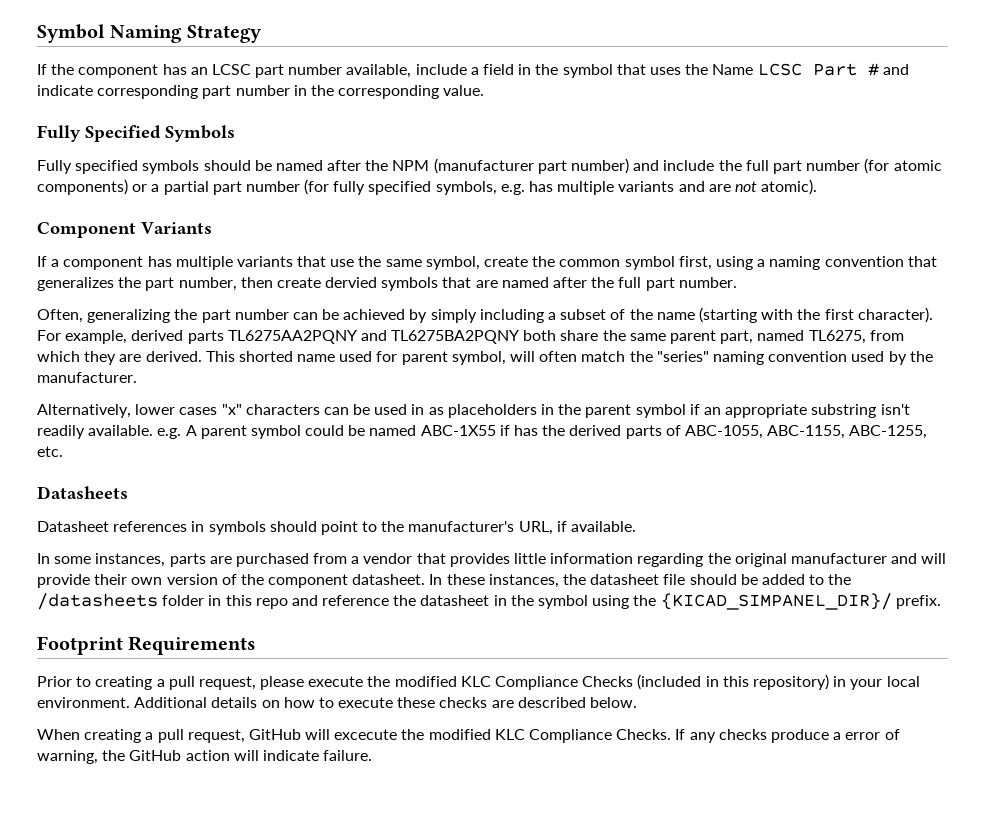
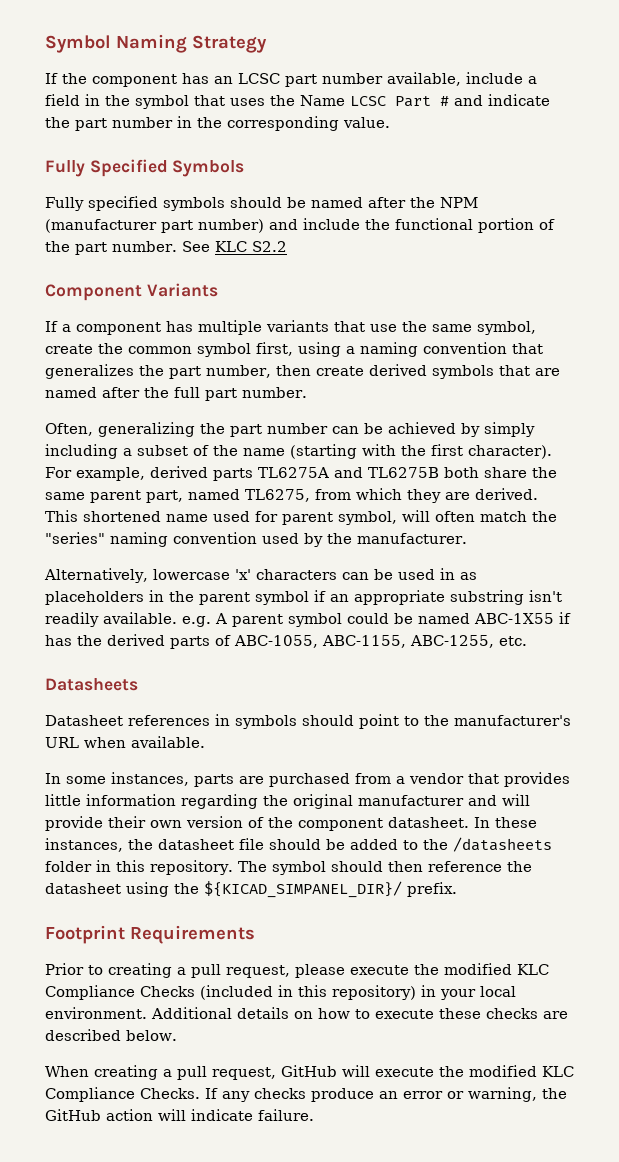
[97,85,199,99] corresponding -> [45,117,70,128] the
[745,158,942,174] [37,179,818,195] full part number (for atomic components) or a partial part number (for fully specified symbols, e.g. has multiple variants and are not atomic). -> [395,218,555,233] [45,241,287,255] functional portion of the part number. See KLC S2.2
[325,277,378,288] dervied -> [368,364,427,376] derived
[227,330,520,344] TL6275AA2PQNY and TL6275BA2PQNY -> [258,467,439,478] TL6275A and TL6275B
[238,351,293,362] shorted -> [83,511,161,522] shortened
[135,404,242,415] lower cases "x" -> [152,569,251,580] lowercase 'x'
[518,521,567,535] URL, if -> [45,737,126,748] URL when
[255,595,589,609] repo and reference the datasheet in the symbol -> [150,860,532,875] [45,883,121,894] repository. The symbol should then reference the datasheet
[660,593,892,610] {KICAD_SIMPANEL_DIR}/ -> [204,881,402,898] ${KICAD_SIMPANEL_DIR}/
[334,729,398,740] excecute -> [375,1067,434,1077] execute
[833,729,900,740] a error of -> [379,1091,464,1099] an error or

